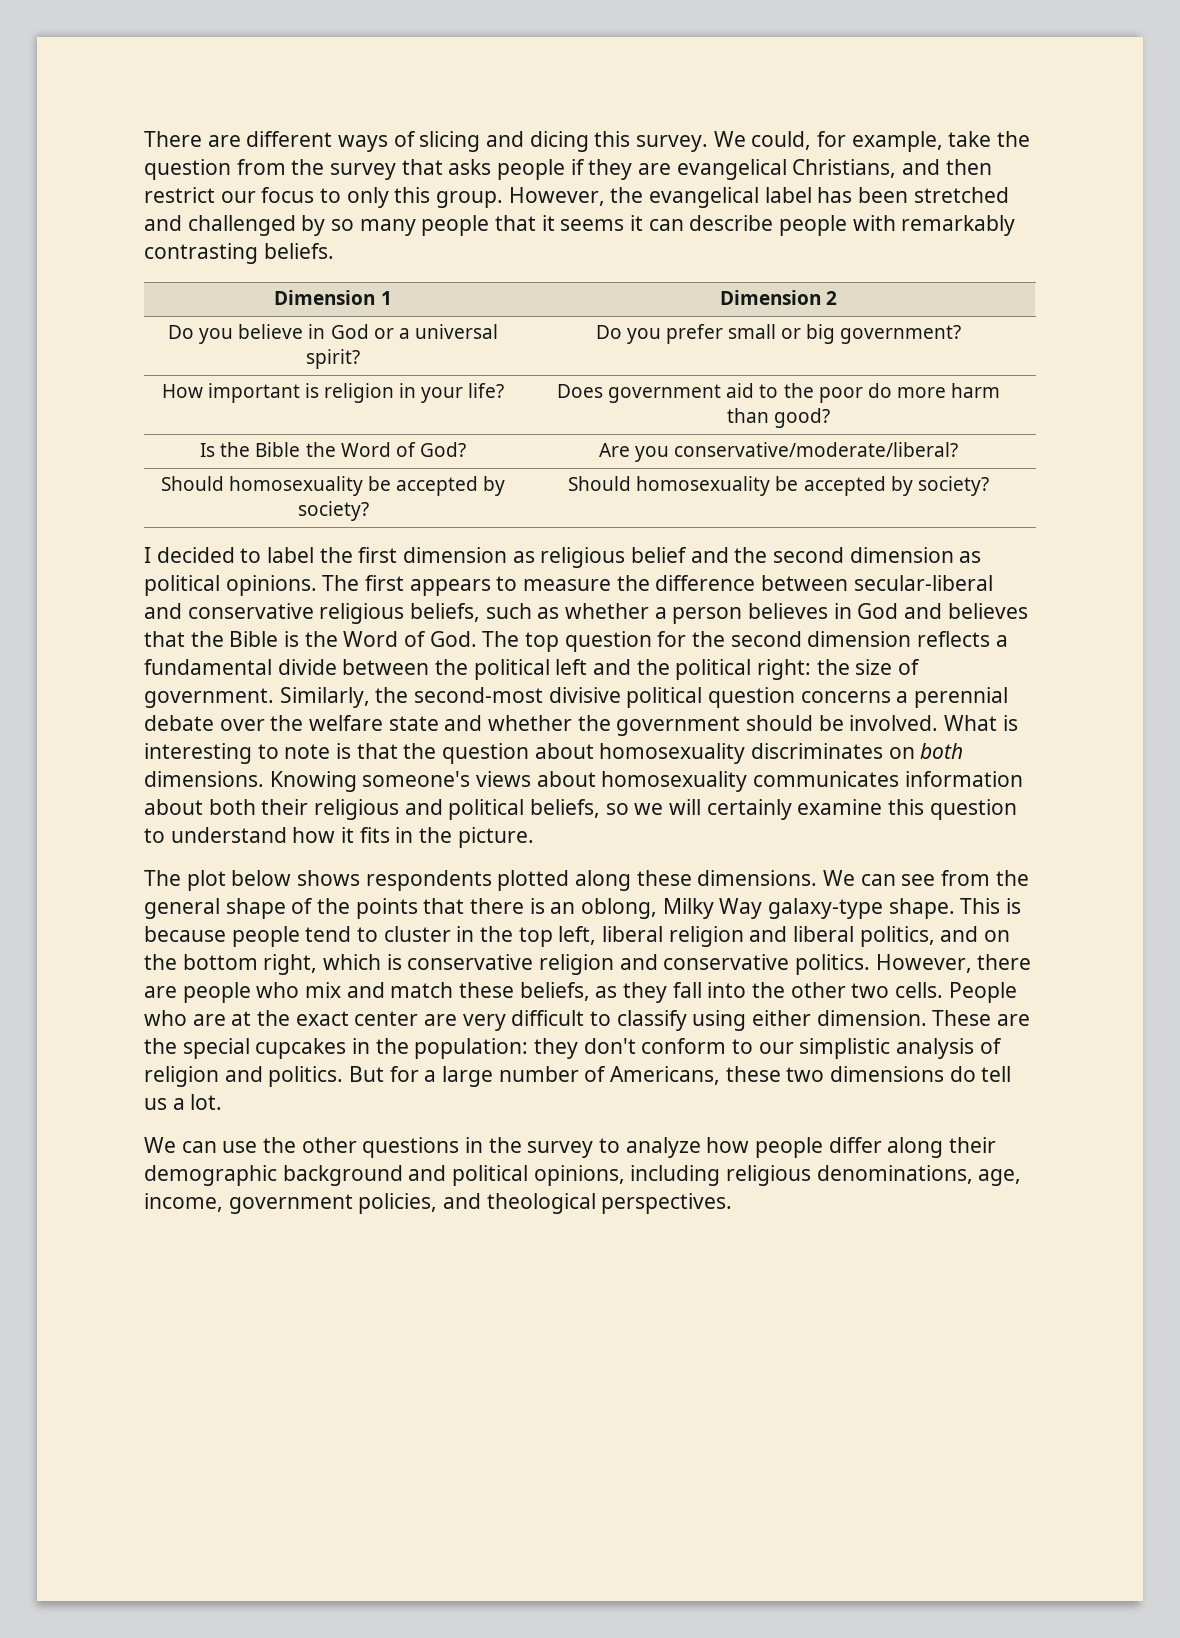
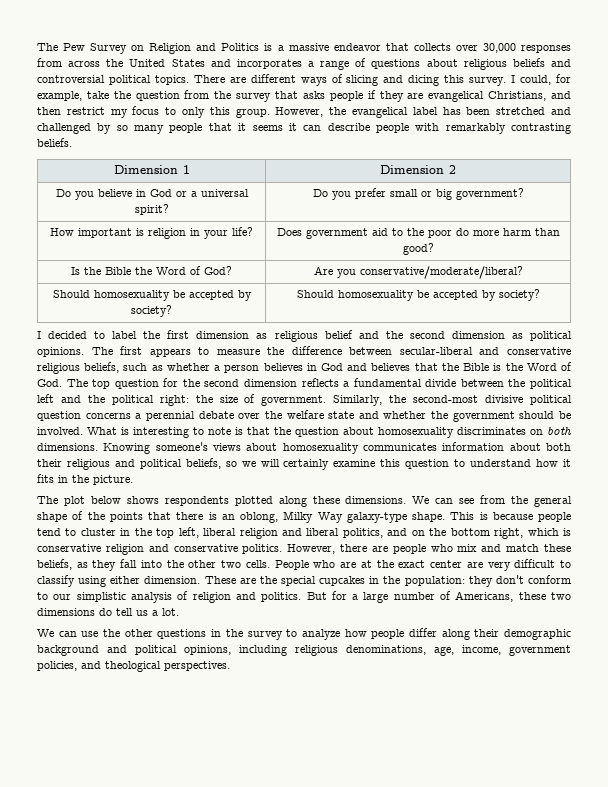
(144, 139) none -> [37,43,571,54] [37,58,572,70] [37,75,189,85] The Pew Survey on Religion and Politics is a massive endeavor that collects over 30,000 responses from across the United States and incorporates a range of questions about religious beliefs and controversial political topics.
[713,131,746,147] We -> [511,75,516,83] I
[220,191,256,203] our -> [110,109,128,118] my

